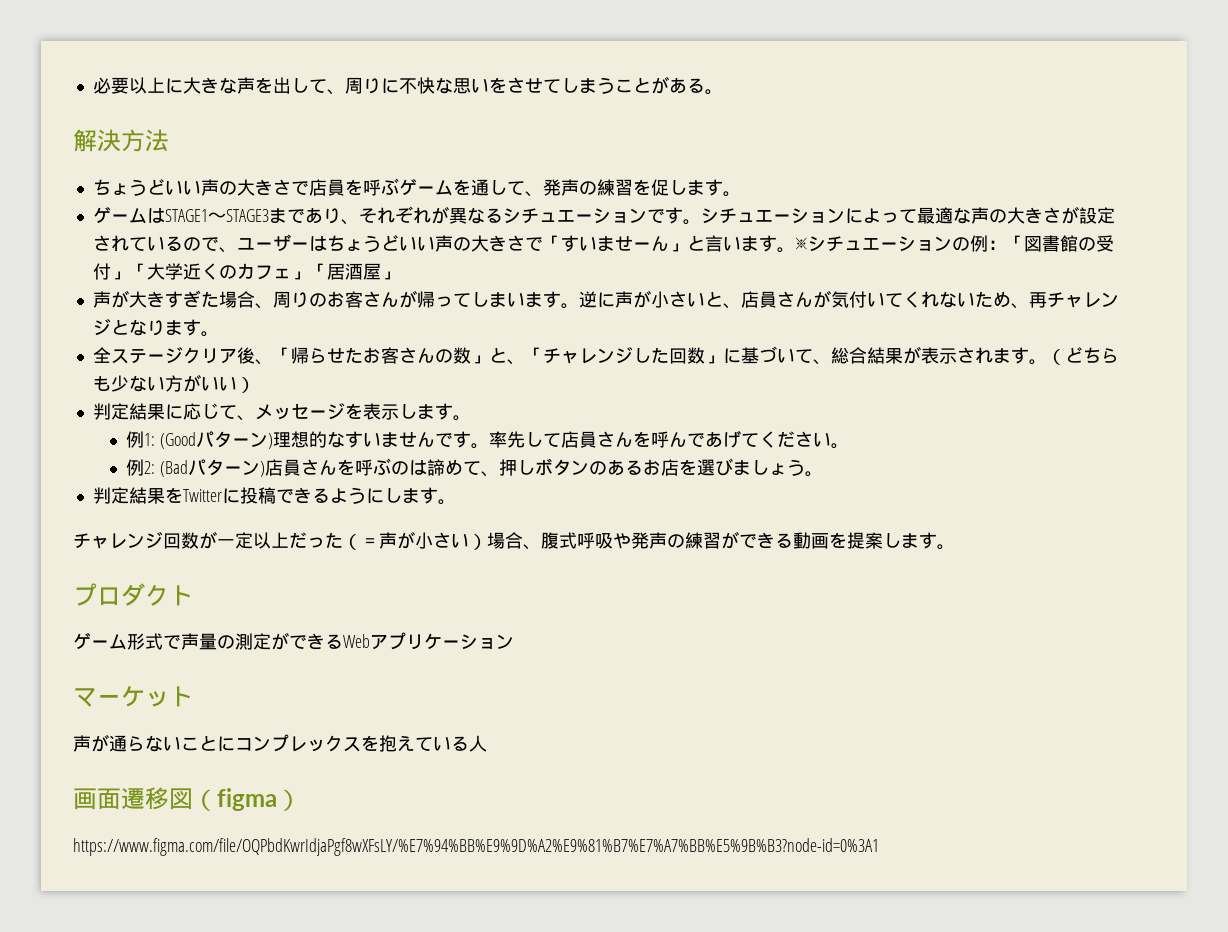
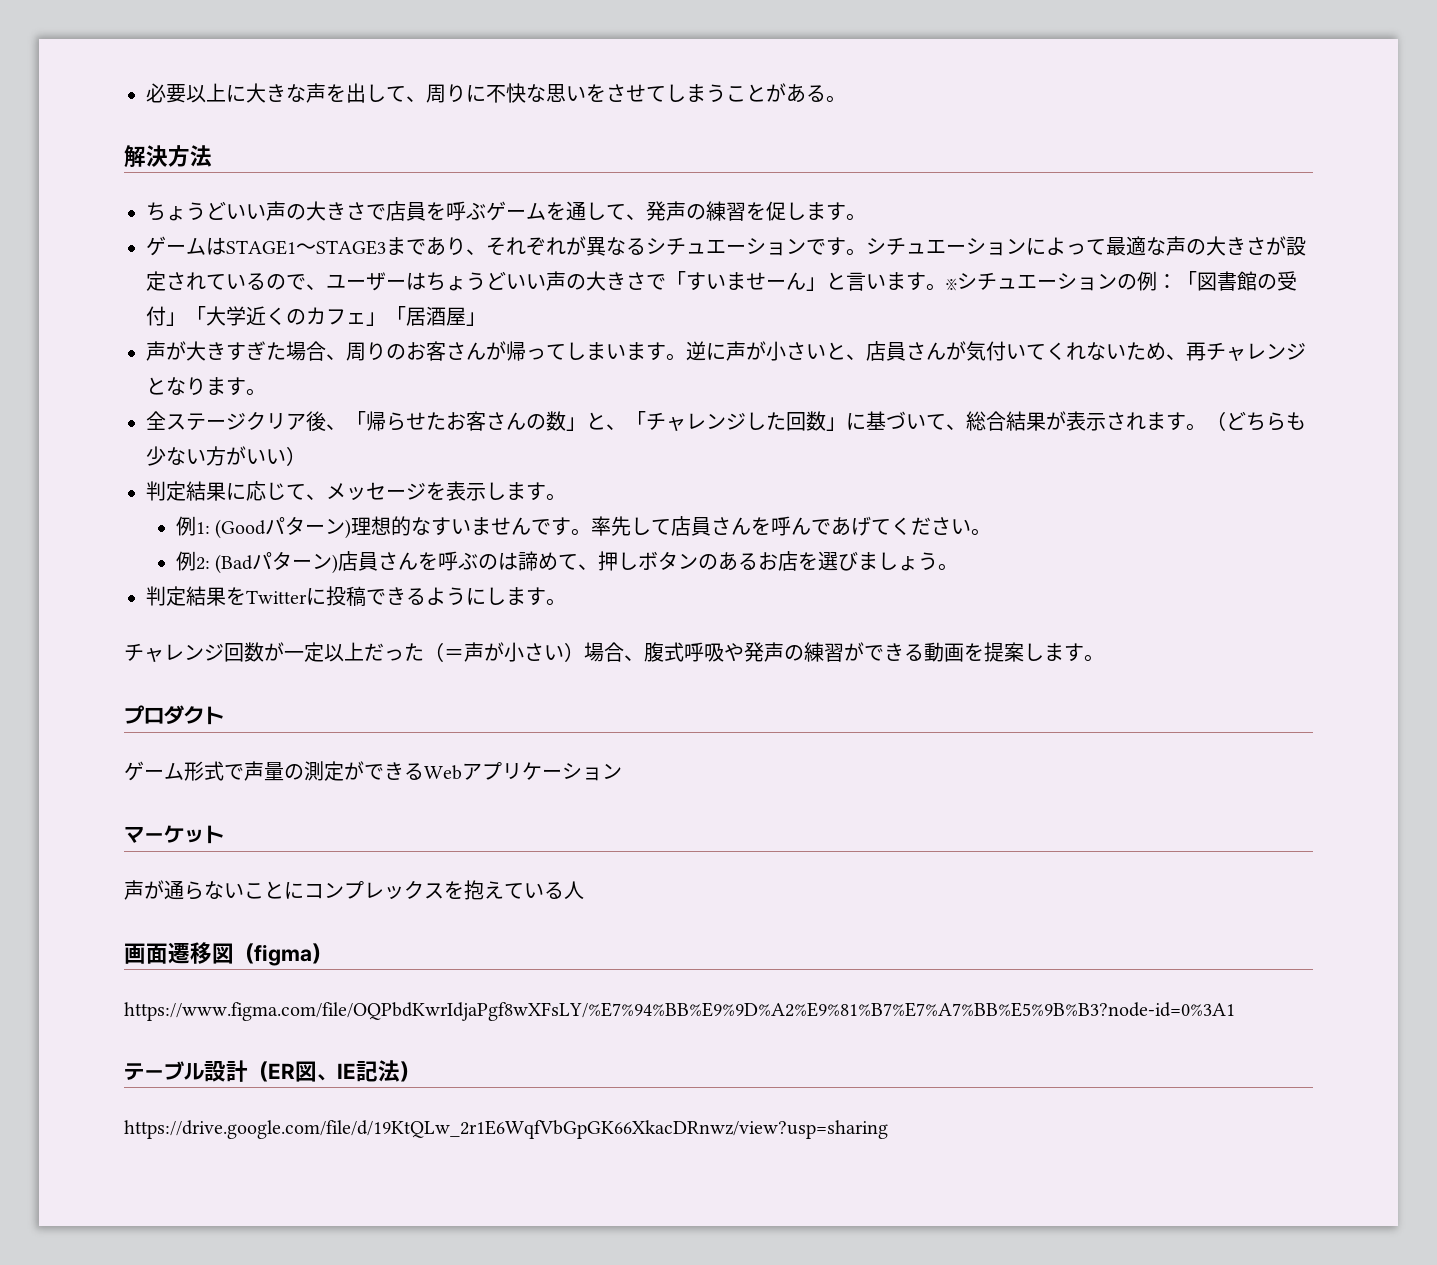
(879, 847) none -> [124,1060,420,1082] [124,1120,888,1139] // テーブル設計（ER図、IE記法） // https://drive.google.com/file/d/19KtQLw_2r1E6WqfVbGpGK66XkacDRnwz/view?usp=sharing

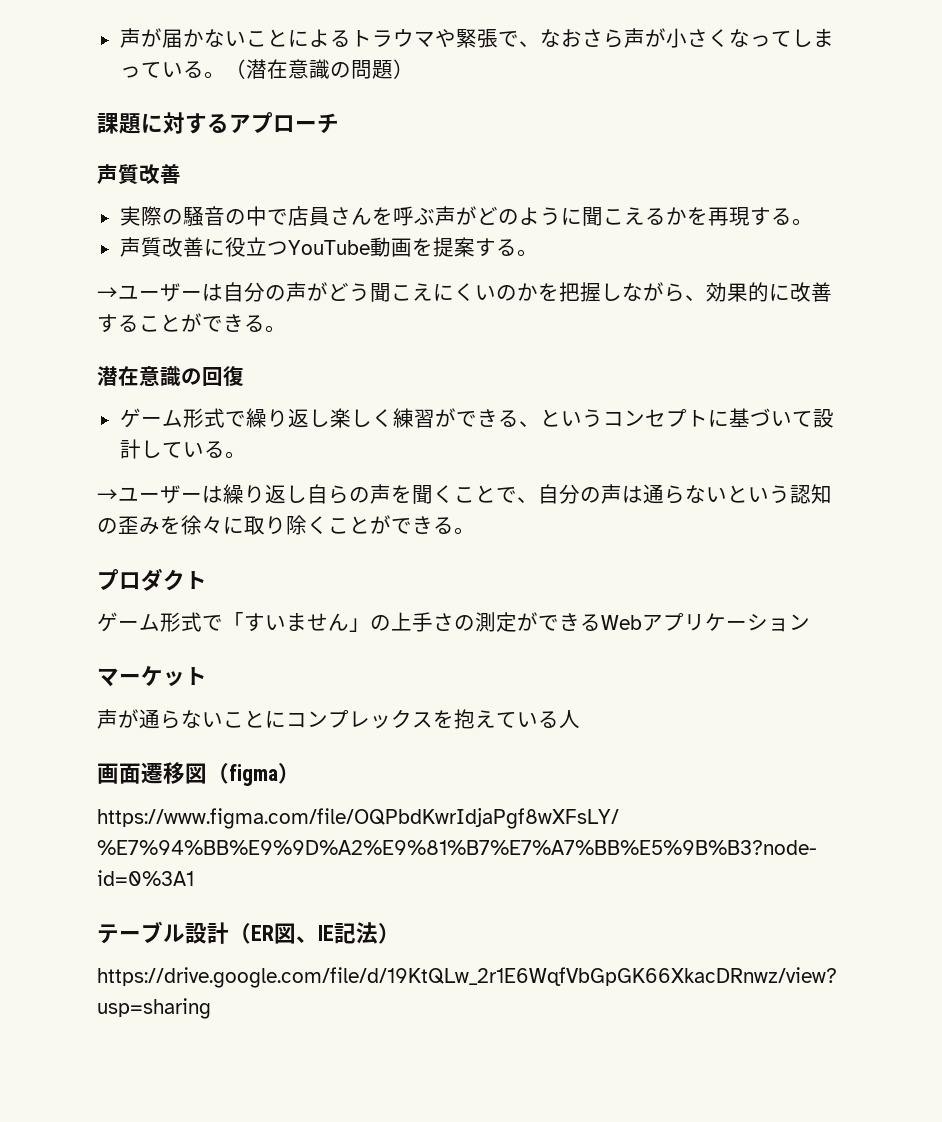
[146,83,846,103] [124,145,212,168] [146,201,866,221] [146,236,1306,256] [146,271,1297,291] [146,306,486,326] [146,341,1306,361] [146,377,266,396] [146,411,1306,431] [146,446,306,466] [146,481,566,501] [175,516,992,539] [175,551,959,574] [146,586,566,607] [124,642,1084,662] 必要以上に大きな声を出して、周りに不快な思いをさせてしまうことがある。 // 解決方法 // ちょうどいい声の大きさで店員を呼ぶゲームを通して、発声の練習を促します。 // ゲームはSTAGE1〜STAGE3まであり、それぞれが異なるシチュエーションです。シチュエーションによって最適な声の大きさが設定されているので、ユーザーはちょうどいい声の大きさで「すいませーん」と言います。※シチュエーションの例：「図書館の受付」「大学近くのカフェ」「居酒屋」 // 声が大きすぎた場合、周りのお客さんが帰ってしまいます。逆に声が小さいと、店員さんが気付いてくれないため、再チャレンジとなります。 // 全ステージクリア後、「帰らせたお客さんの数」と、「チャレンジした回数」に基づいて、総合結果が表示されます。（どちらも少ない方がいい） // 判定結果に応じて、メッセージを表示します。 // 例1: (Goodパターン)理想的なすいませんです。率先して店員さんを呼んであげてください。 // 例2: (Badパターン)店員さんを呼ぶのは諦めて、押しボタンのあるお店を選びましょう。 // 判定結果をTwitterに投稿できるようにします。 // チャレンジ回数が一定以上だった（＝声が小さい）場合、腹式呼吸や発声の練習ができる動画を提案します -> [119,28,834,48] [119,59,414,79] [97,112,339,134] [97,164,181,184] [119,206,813,227] [119,237,538,257] [97,282,832,302] [97,313,286,333] [97,366,244,387] [119,408,834,428] [119,439,246,459] [97,484,832,504] [97,515,454,535] 声が届かないことによるトラウマや緊張で、なおさら声が小さくなってしまっている。（潜在意識の問題） // 課題に対するアプローチ // 声質改善 // 実際の騒音の中で店員さんを呼ぶ声がどのように聞こえるかを再現する。 // 声質改善に役立つYouTube動画を提案する。 // →ユーザーは自分の声がどう聞こえにくいのかを把握しながら、効果的に改善することができる。 // 潜在意識の回復 // ゲーム形式で繰り返し楽しく練習ができる、というコンセプトに基づいて設計している。 // →ユーザーは繰り返し自らの声を聞くことで、自分の声は通らないという認知の歪みを徐々に取り除くことができる
[244,761,284,781] 声量 -> [223,612,454,632] 「すいません」の上手さ

